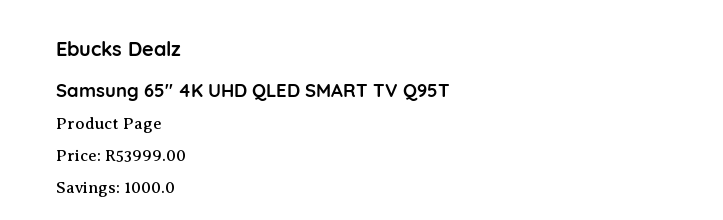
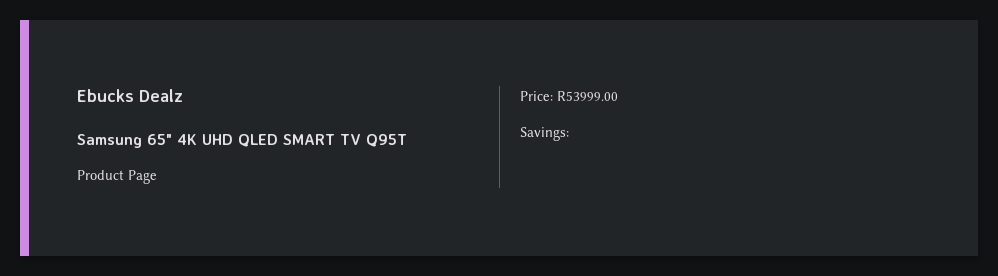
[124,182,176,193] 1000.0 -> (569, 134) none

